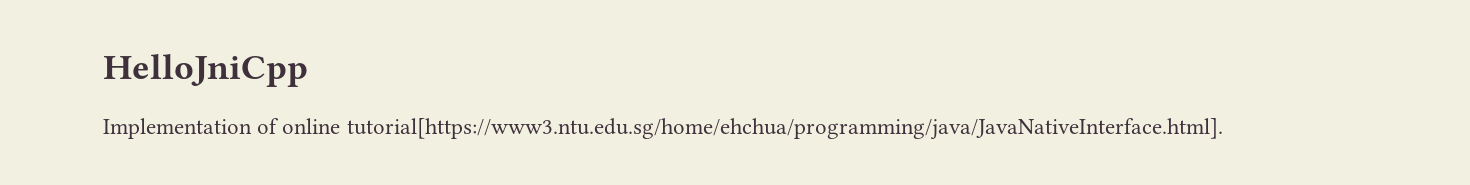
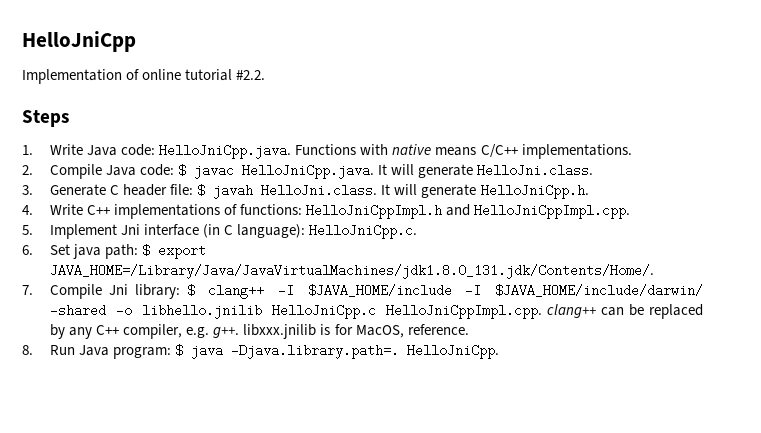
[346,118,1223,140] tutorial[https://www3.ntu.edu.sg/home/ehchua/programming/java/JavaNativeInterface.html]. -> [185,69,266,81] [22,110,69,127] [22,144,632,159] [22,164,594,179] [22,184,589,199] [22,204,631,219] [22,224,418,239] [22,244,207,259] [50,264,655,279] [22,284,704,299] [50,304,703,319] [50,324,469,339] [22,344,500,359] tutorial #2.2. // Steps // 1. Write Java code: HelloJniCpp.java. Functions with native means C/C++ implementations. // 2. Compile Java code: $ javac HelloJniCpp.java. It will generate HelloJni.class. // 3. Generate C header file: $ javah HelloJni.class. It will generate HelloJniCpp.h. // 4. Write C++ implementations of functions: HelloJniCppImpl.h and HelloJniCppImpl.cpp. // 5. Implement Jni interface (in C language): HelloJniCpp.c. // 6. Set java path: $ export JAVA_HOME=/Library/Java/JavaVirtualMachines/jdk1.8.0_131.jdk/Contents/Home/. // 7. Compile Jni library: $ clang++ -I $JAVA_HOME/include -I $JAVA_HOME/include/darwin/ -shared -o libhello.jnilib HelloJniCpp.c HelloJniCppImpl.cpp. clang++ can be replaced by any C++ compiler, e.g. g++. libxxx.jnilib is for MacOS, reference. // 8. Run Java program: $ java -Djava.library.path=. HelloJniCpp.

